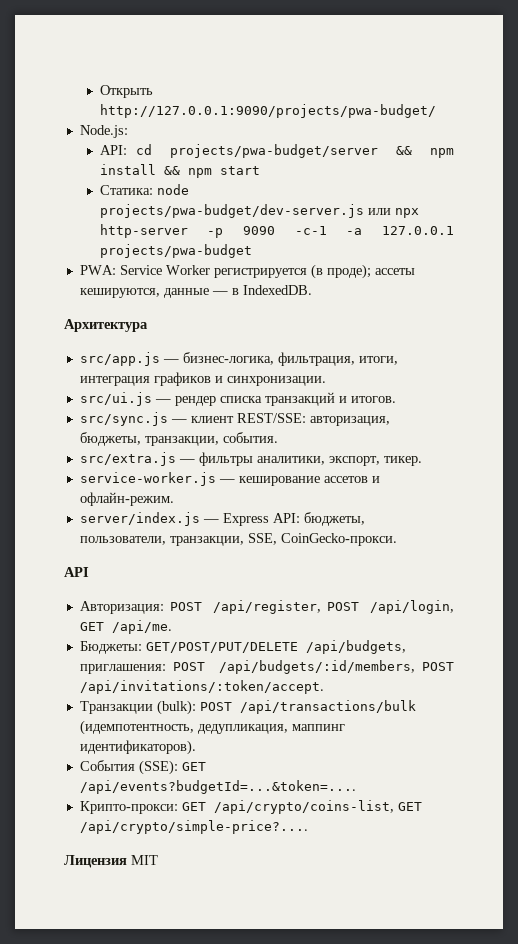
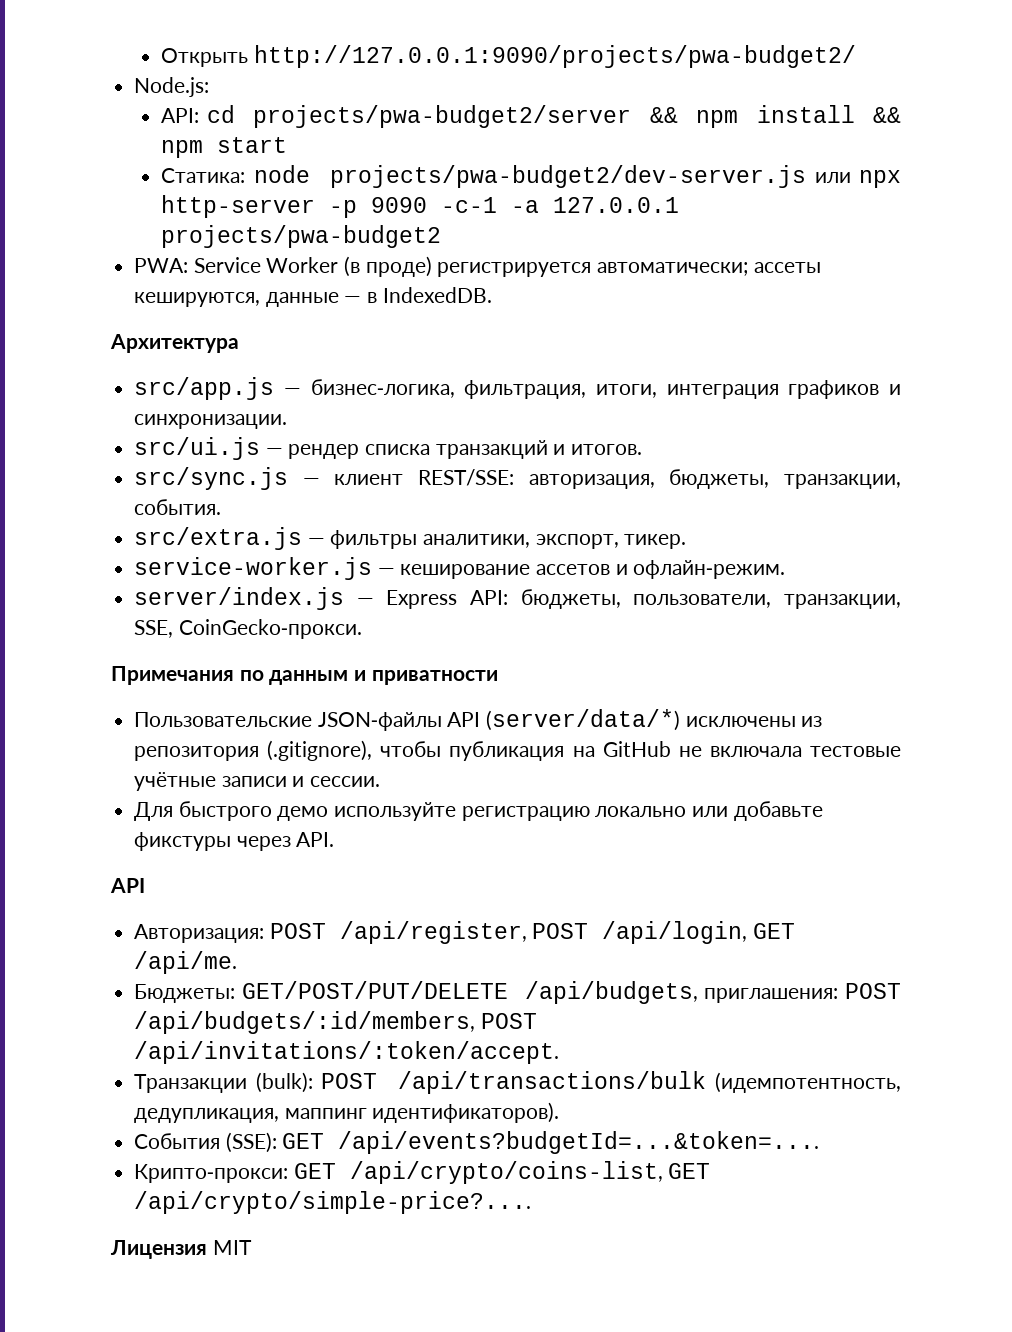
[99,104,436,118] http://127.0.0.1:9090/projects/pwa-budget/ -> [254,45,857,68] http://127.0.0.1:9090/projects/pwa-budget2/
[169,144,378,158] projects/pwa-budget/server -> [253,105,632,128] projects/pwa-budget2/server
[99,204,364,218] projects/pwa-budget/dev-server.js -> [330,165,807,188] projects/pwa-budget2/dev-server.js
[99,244,252,258] projects/pwa-budget -> [161,225,442,248] projects/pwa-budget2
[213,264,371,279] регистрируется (в проде); -> [344,256,749,277] (в проде) регистрируется автоматически;
(397, 539) none -> [111,666,498,685] [134,709,823,731] [134,740,901,761] [134,772,381,791] [134,801,823,821] [134,832,335,851] // Примечания по данным и приватности // Пользовательские JSON‑файлы API (server/data/*) исключены из репозитория (.gitignore), чтобы публикация на GitHub не включала тестовые учётные записи и сессии. // Для быстрого демо используйте регистрацию локально или добавьте фикстуры через API.

